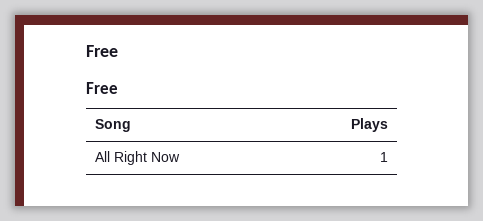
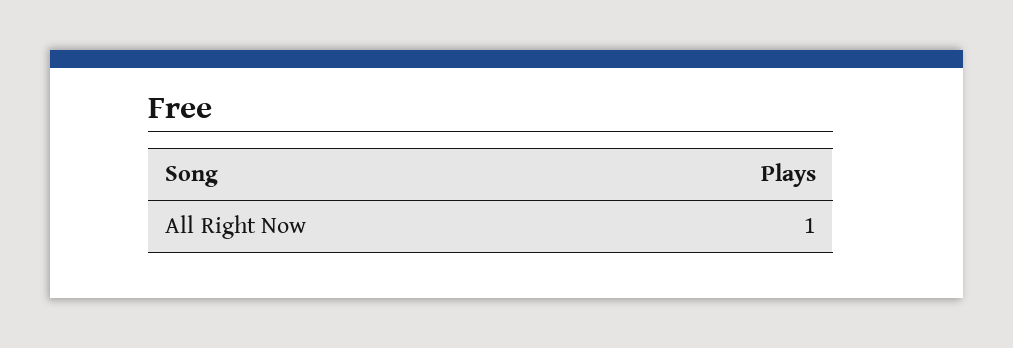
[86,45,118,57] [86,82,118,94] Free // Free -> [148,98,212,118] Free

